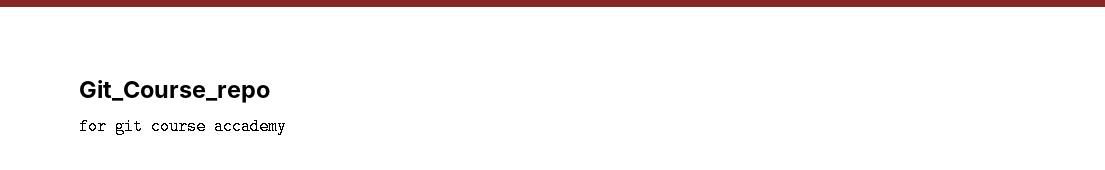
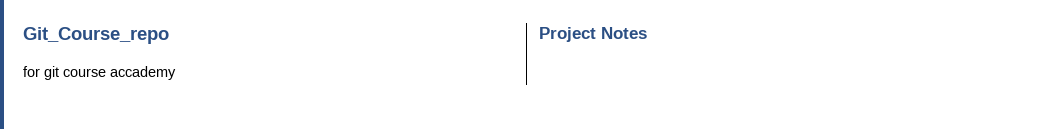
(287, 126) none -> [539,27,647,42] // Project Notes

